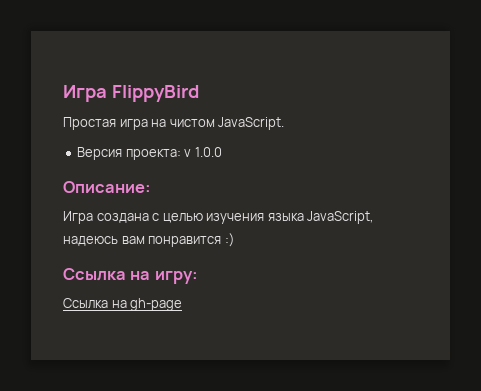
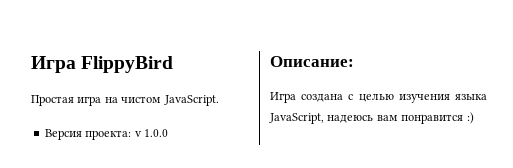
[63,268,198,284] [63,298,183,311] // Ссылка на игру: // Ссылка на gh-page -> (474, 118) none

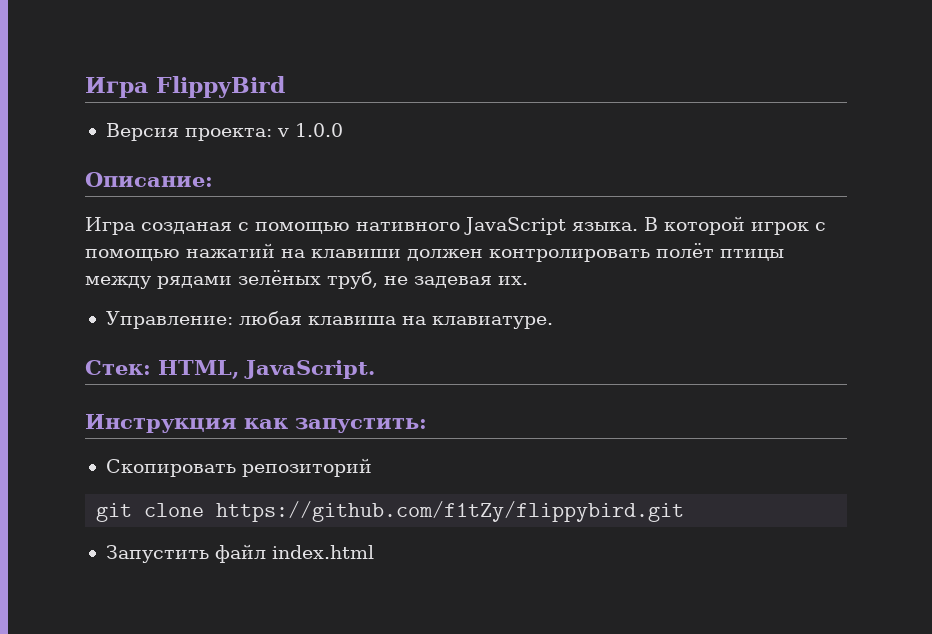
[31,95,219,106] // Простая игра на чистом JavaScript. -> (285, 87) none
[301,94,487,103] [269,112,474,124] создана с целью изучения языка JavaScript, надеюсь вам понравится :) -> [141,216,826,235] [85,243,784,262] [85,270,528,289] [105,311,553,329] [85,360,375,379] [85,414,427,433] [105,458,372,477] [96,501,685,522] [105,544,374,563] созданая с помощью нативного JavaScript языка. В которой игрок с помощью нажатий на клавиши должен контролировать полёт птицы между рядами зелёных труб, не задевая их. // Управление: любая клавиша на клавиатуре. // Стек: HTML, JavaScript. // Инструкция как запустить: // Скопировать репозиторий // git clone https://github.com/f1tZy/flippybird.git // Запустить файл index.html

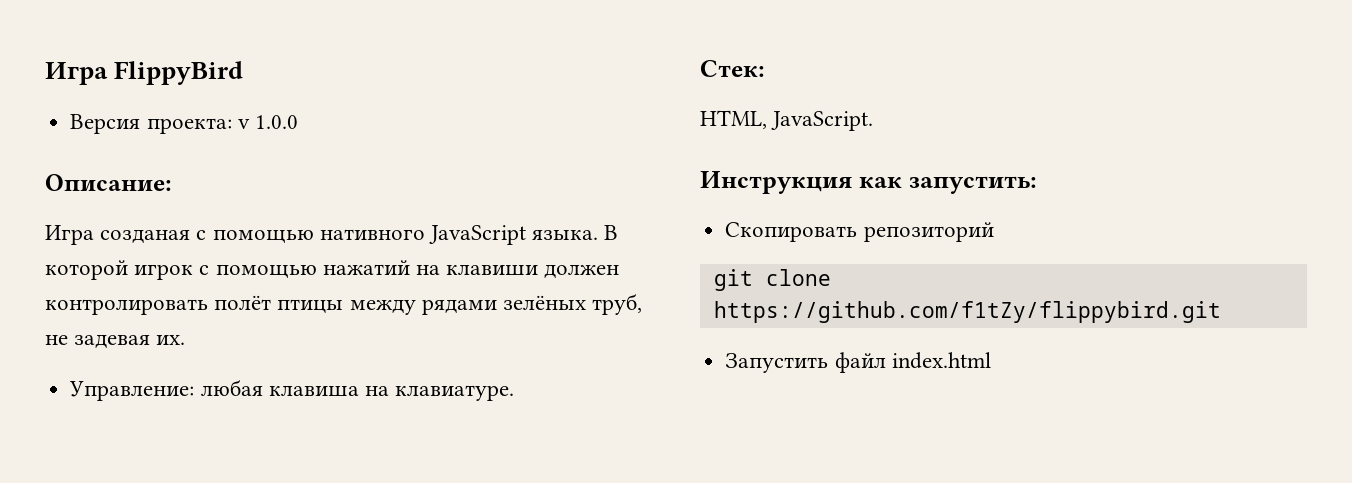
(151, 367) none -> (765, 68) //

